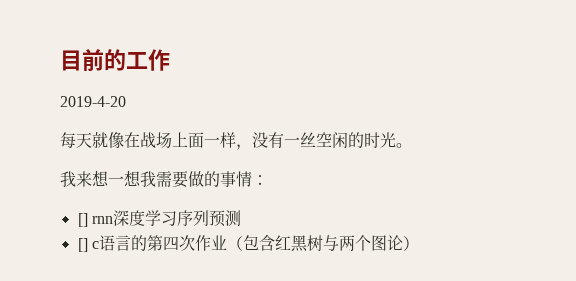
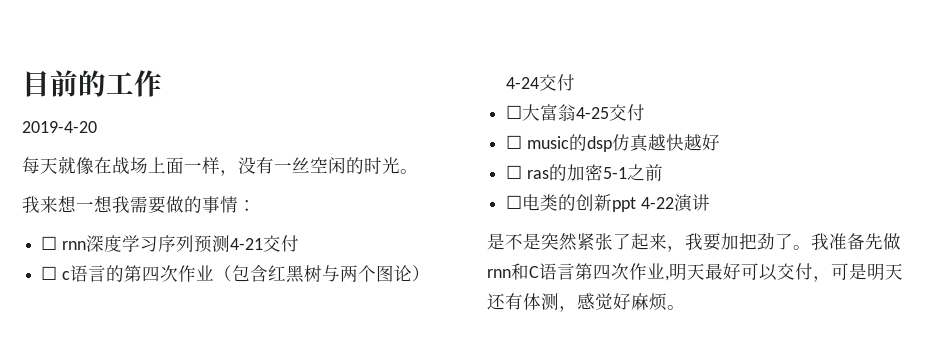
[77,213,88,227] [] -> [41,236,58,250] ☐
[77,238,88,252] // [] -> [229,235,299,252] [41,266,58,280] 4-21交付 // ☐
(419, 243) none -> [506,74,576,91] [506,104,646,121] [506,134,720,152] [506,164,663,181] [506,194,710,212] [487,232,901,252] [487,263,903,282] [487,293,685,312] 4-24交付 // ☐大富翁4-25交付 // ☐ music的dsp仿真越快越好 // ☐ ras的加密5-1之前 // ☐电类的创新ppt 4-22演讲 // 是不是突然紧张了起来，我要加把劲了。我准备先做rnn和C语言第四次作业,明天最好可以交付，可是明天还有体测，感觉好麻烦。

